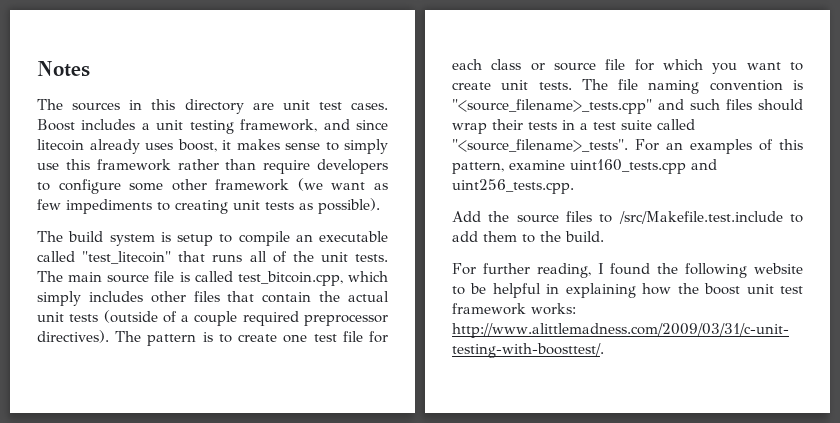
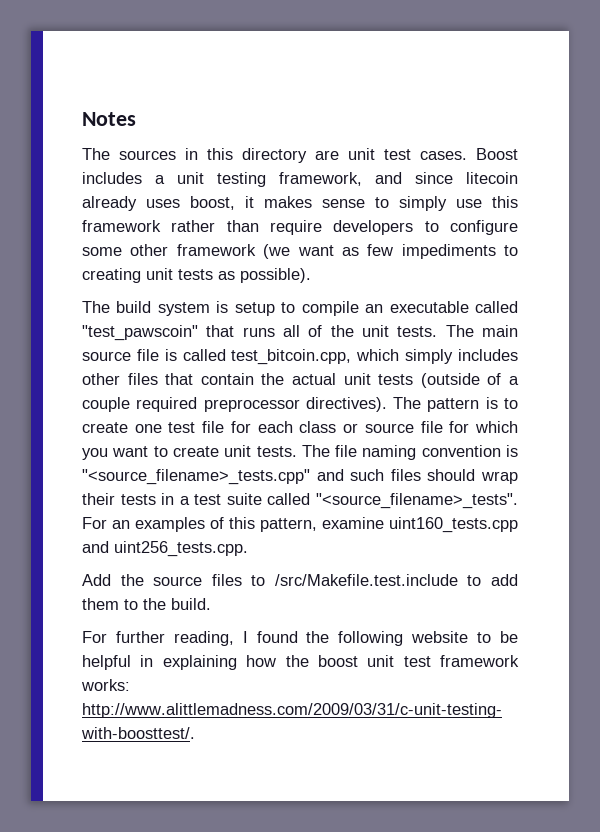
[82,251,172,264] "test_litecoin" -> [82,325,198,341] "test_pawscoin"

